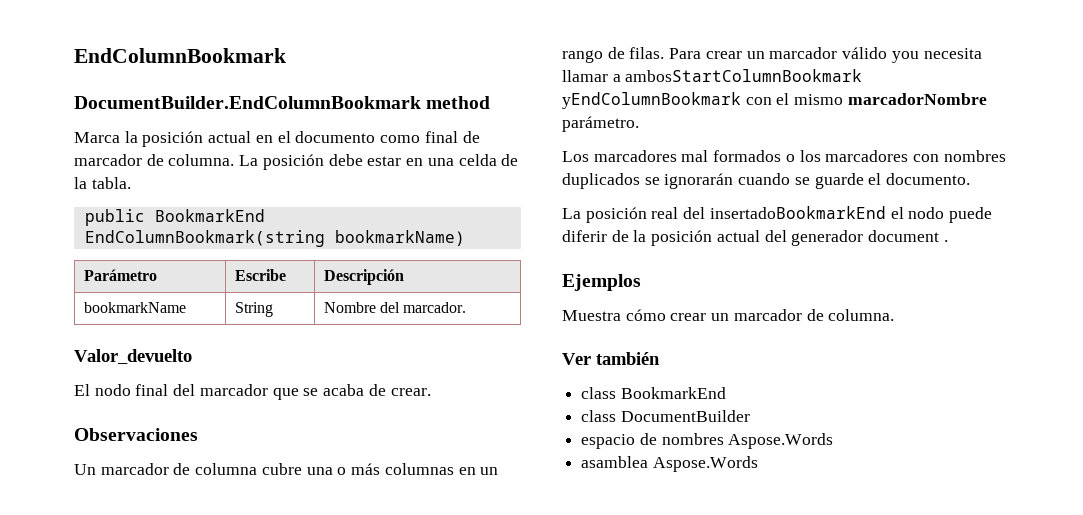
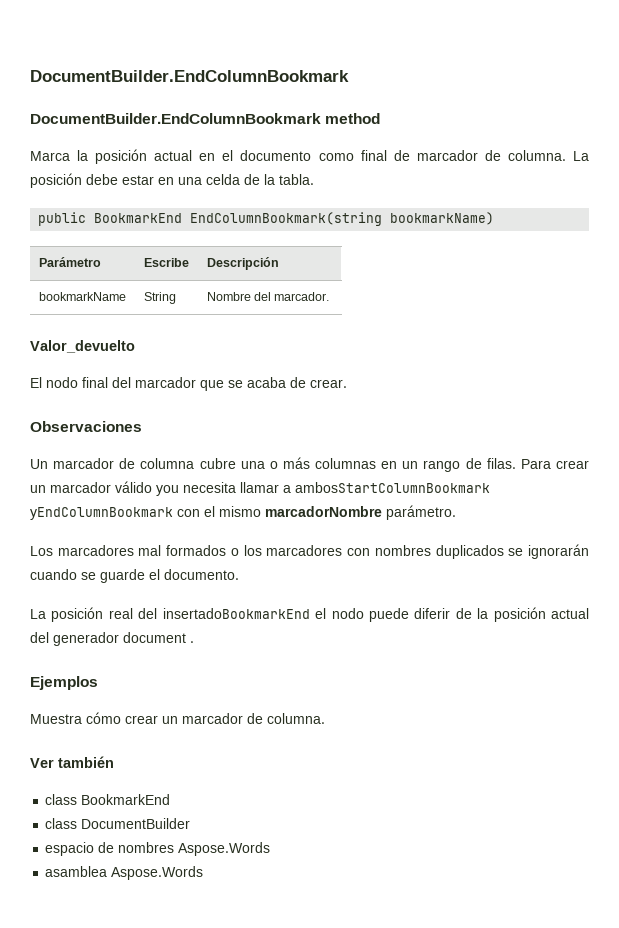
[74,48,286,63] EndColumnBookmark -> [30,70,349,82] DocumentBuilder.EndColumnBookmark

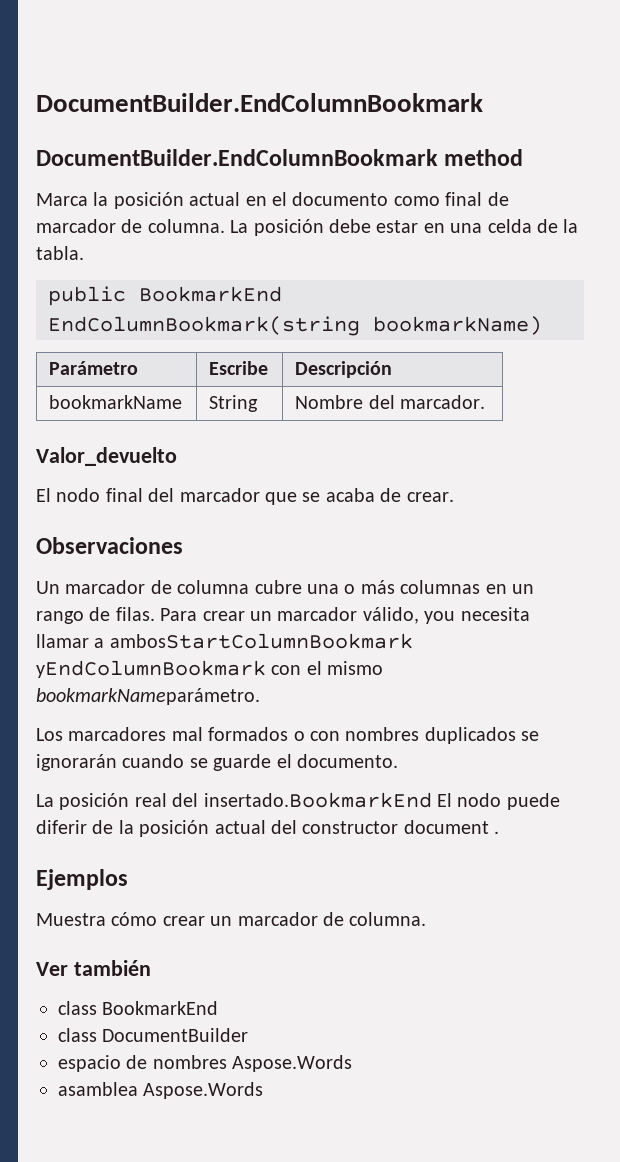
[115,481,152,493] válido -> [362,607,419,624] válido,
[265,505,456,520] marcadorNombre parámetro. -> [36,688,260,705] bookmarkNameparámetro.
[243,545,343,556] los marcadores -> (305, 736) none
[162,608,327,619] insertadoBookmarkEnd el -> [203,792,452,808] insertado.BookmarkEnd El
[53,632,119,646] generador -> [302,821,399,834] constructor

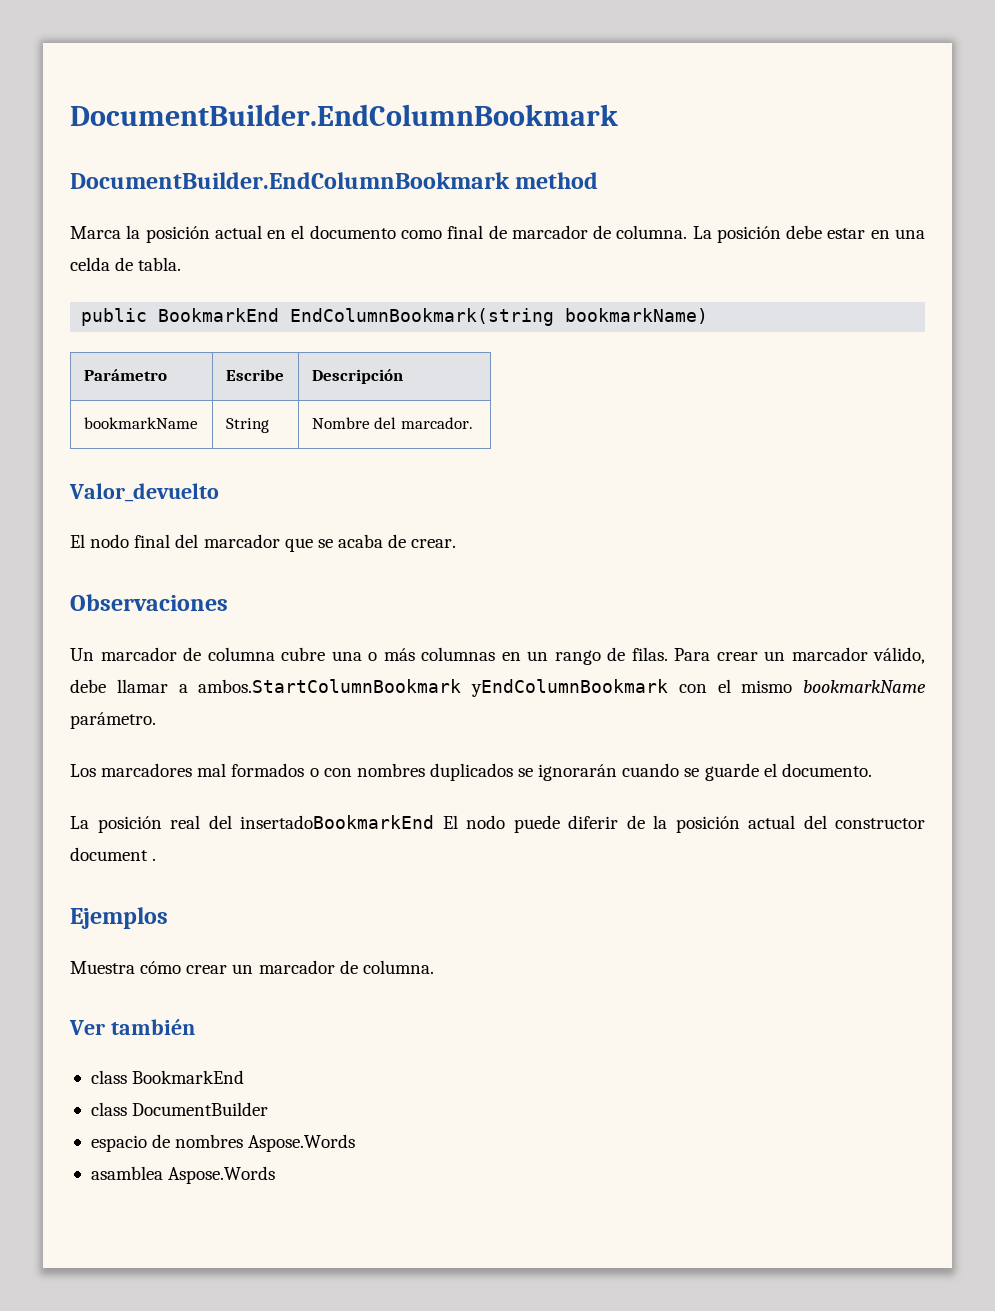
[563,219,579,233] la -> (134, 264) none
[424,607,530,624] you necesita -> [70,679,106,693] debe
[109,633,413,649] ambosStartColumnBookmark -> [198,679,462,693] ambos.StartColumnBookmark
[36,688,260,705] bookmarkNameparámetro. -> [803,680,926,693] [70,712,156,729] bookmarkName parámetro.
[203,792,432,808] insertado.BookmarkEnd -> [240,815,434,829] insertadoBookmarkEnd

